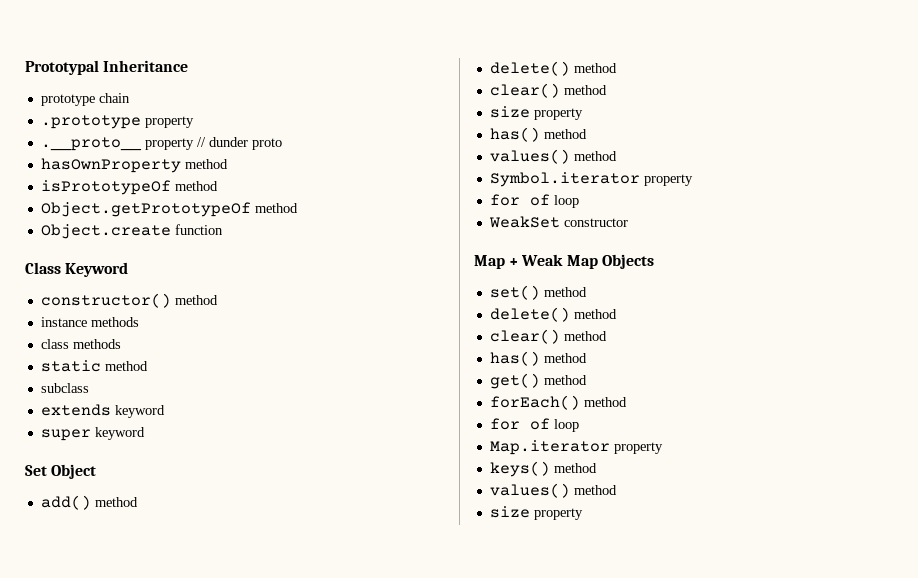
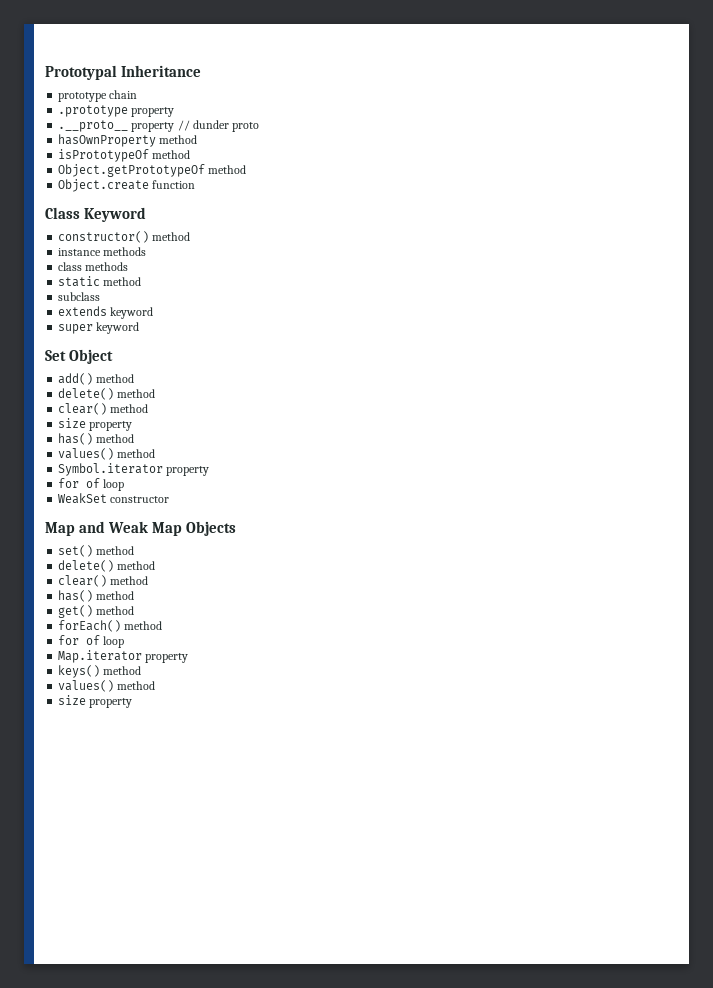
[509,258,519,266] + -> [79,521,106,533] and

